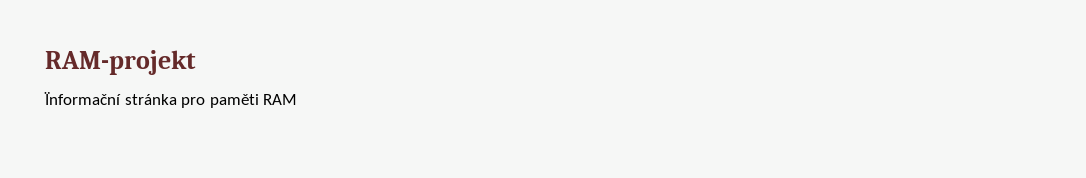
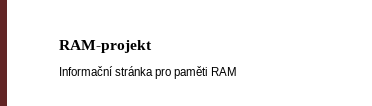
[44,92,121,105] Ïnformační -> [59,66,113,76] Informační

